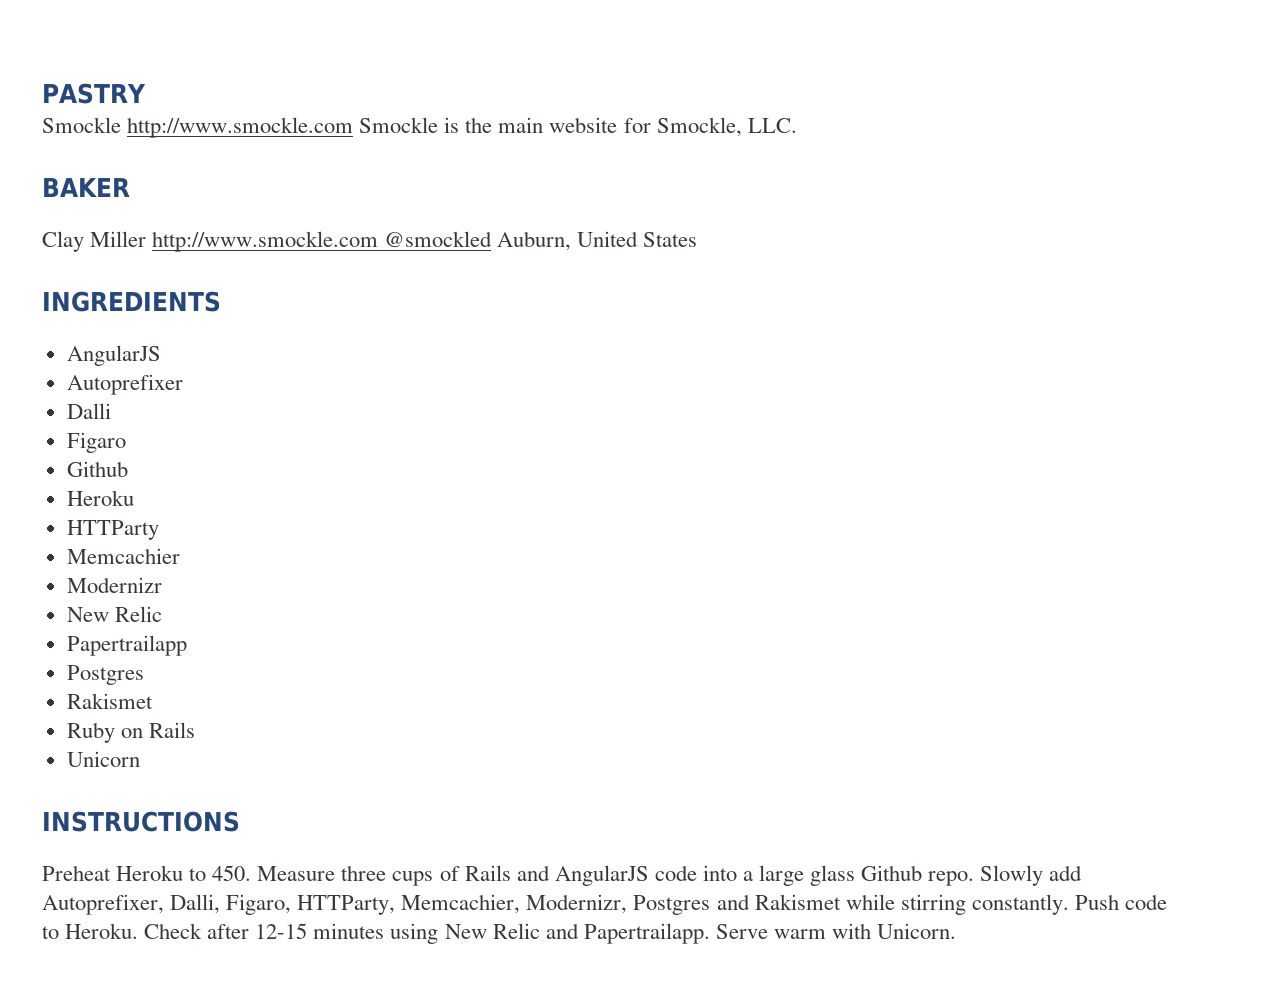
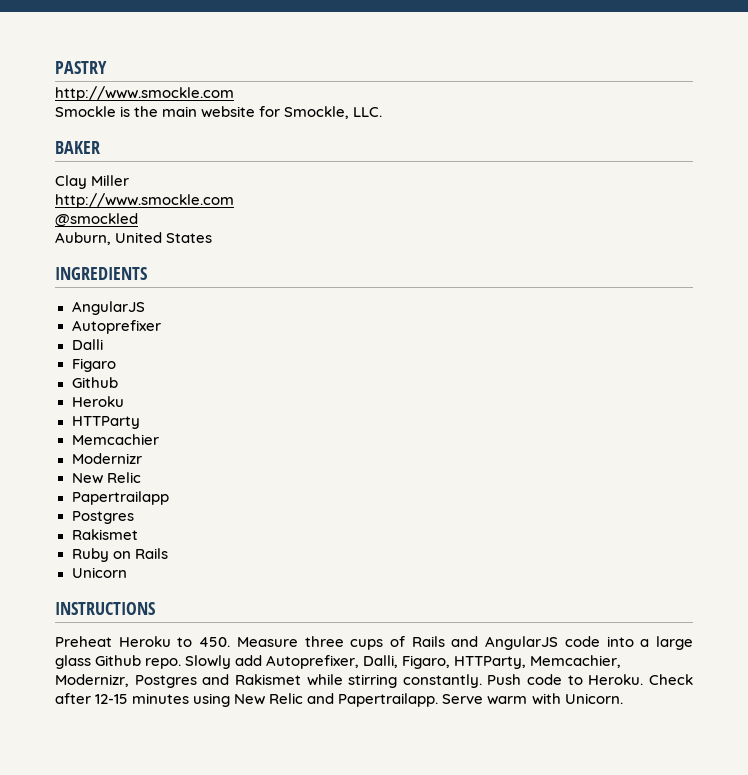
[42,117,354,138] Smockle http://www.smockle.com -> [55,86,234,101] http://www.smockle.com //
[152,231,379,252] http://www.smockle.com -> [55,193,234,208] // http://www.smockle.com //
(493, 239) none -> (138, 220) //

